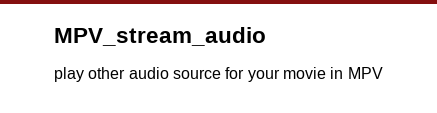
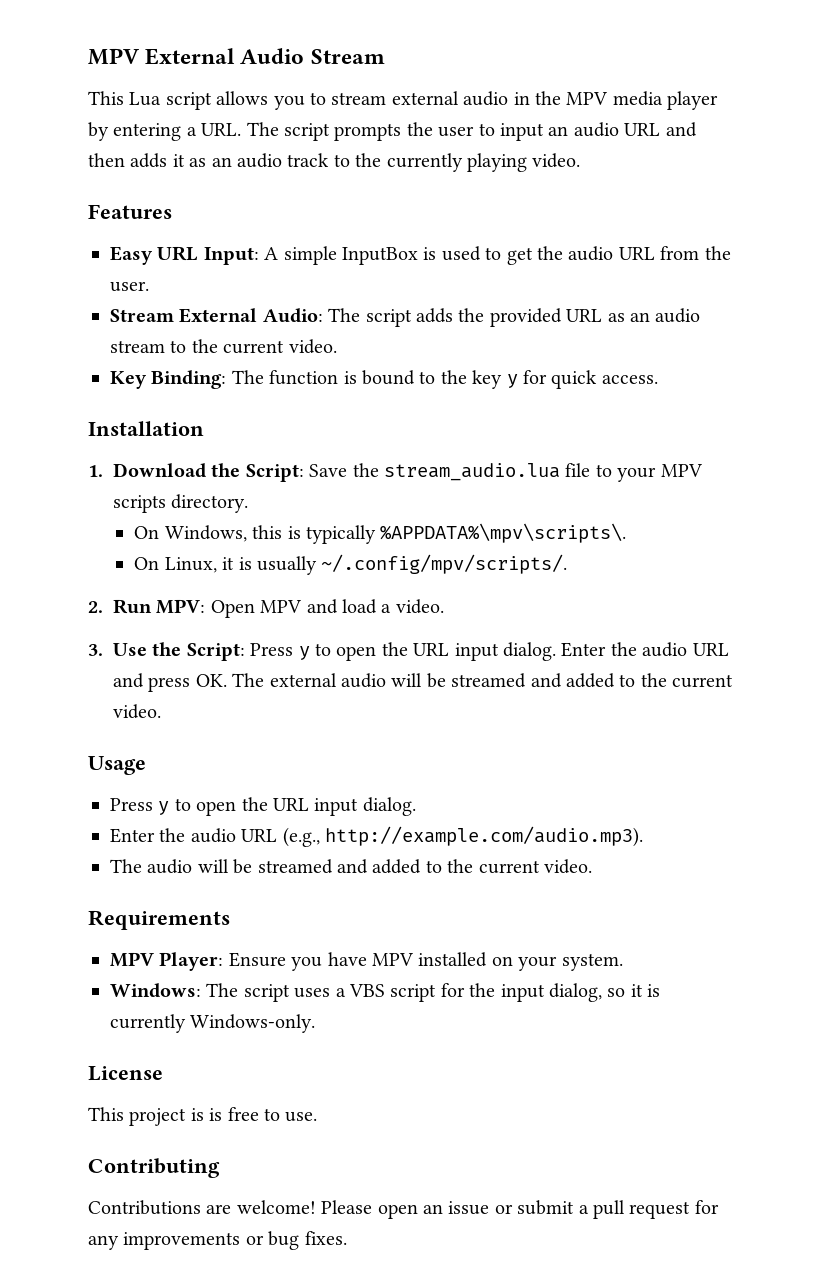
[54,27,266,46] [54,67,383,82] MPV_stream_audio // play other audio source for your movie in MPV -> [88,48,385,65] [88,91,719,110] [88,122,697,141] [88,153,581,172] [88,204,172,219] [110,246,731,265] [110,281,149,292] [110,308,701,327] [110,339,337,354] [110,370,658,389] [88,421,204,436] [88,463,703,482] [113,494,249,513] [134,523,627,544] [134,554,568,575] [88,599,444,618] [88,642,729,661] [113,673,734,692] [113,704,161,719] [88,756,146,775] [110,797,416,816] [110,826,643,847] [110,859,592,874] [88,910,230,930] [110,952,623,971] [110,983,661,1002] [110,1014,316,1033] [88,1066,163,1081] [88,1107,318,1126] [88,1158,220,1178] [88,1200,719,1219] [88,1231,347,1250] MPV External Audio Stream // This Lua script allows you to stream external audio in the MPV media player by entering a URL. The script prompts the user to input an audio URL and then adds it as an audio track to the currently playing video. // Features // Easy URL Input: A simple InputBox is used to get the audio URL from the user. // Stream External Audio: The script adds the provided URL as an audio stream to the current video. // Key Binding: The function is bound to the key y for quick access. // Installation // 1. Download the Script: Save the stream_audio.lua file to your MPV scripts directory. // On Windows, this is typically %APPDATA%\mpv\scripts\. // On Linux, it is usually ~/.config/mpv/scripts/. // 2. Run MPV: Open MPV and load a video. // 3. Use the Script: Press y to open the URL input dialog. Enter the audio URL and press OK. The external audio will be streamed and added to the current video. // Usage // Press y to open the URL input dialog. // Enter the audio URL (e.g., http://example.com/audio.mp3). // The audio will be streamed and added to the current video. // Requirements // MPV Player: Ensure you have MPV installed on your system. // Windows: The script uses a VBS script for the input dialog, so it is currently Windows-only. // License // This project is is free to use. // Contributing // Contributions are welcome! Please open an issue or submit a pull request for any improvements or bug fixes.

